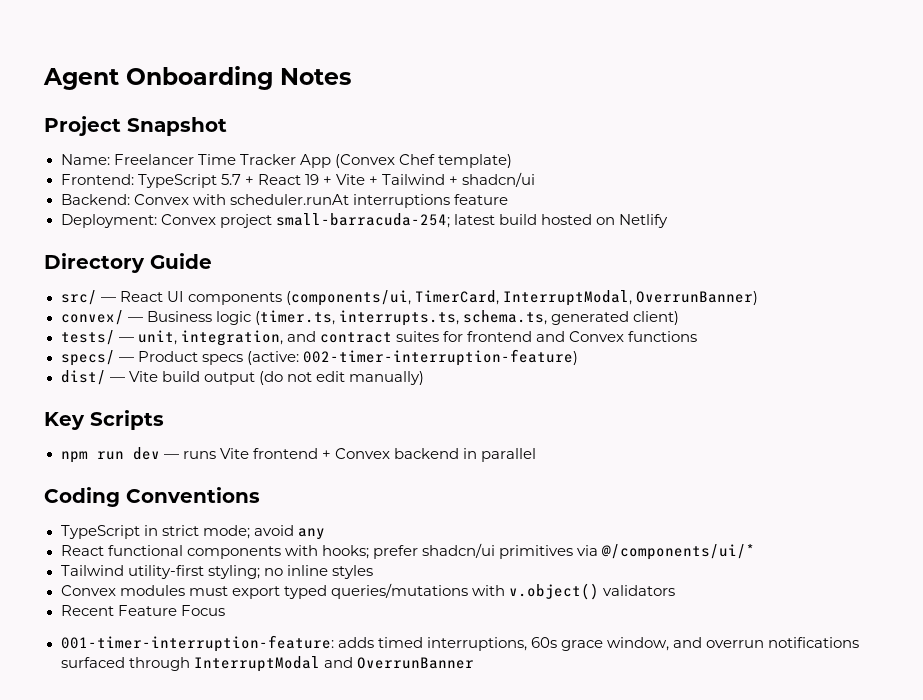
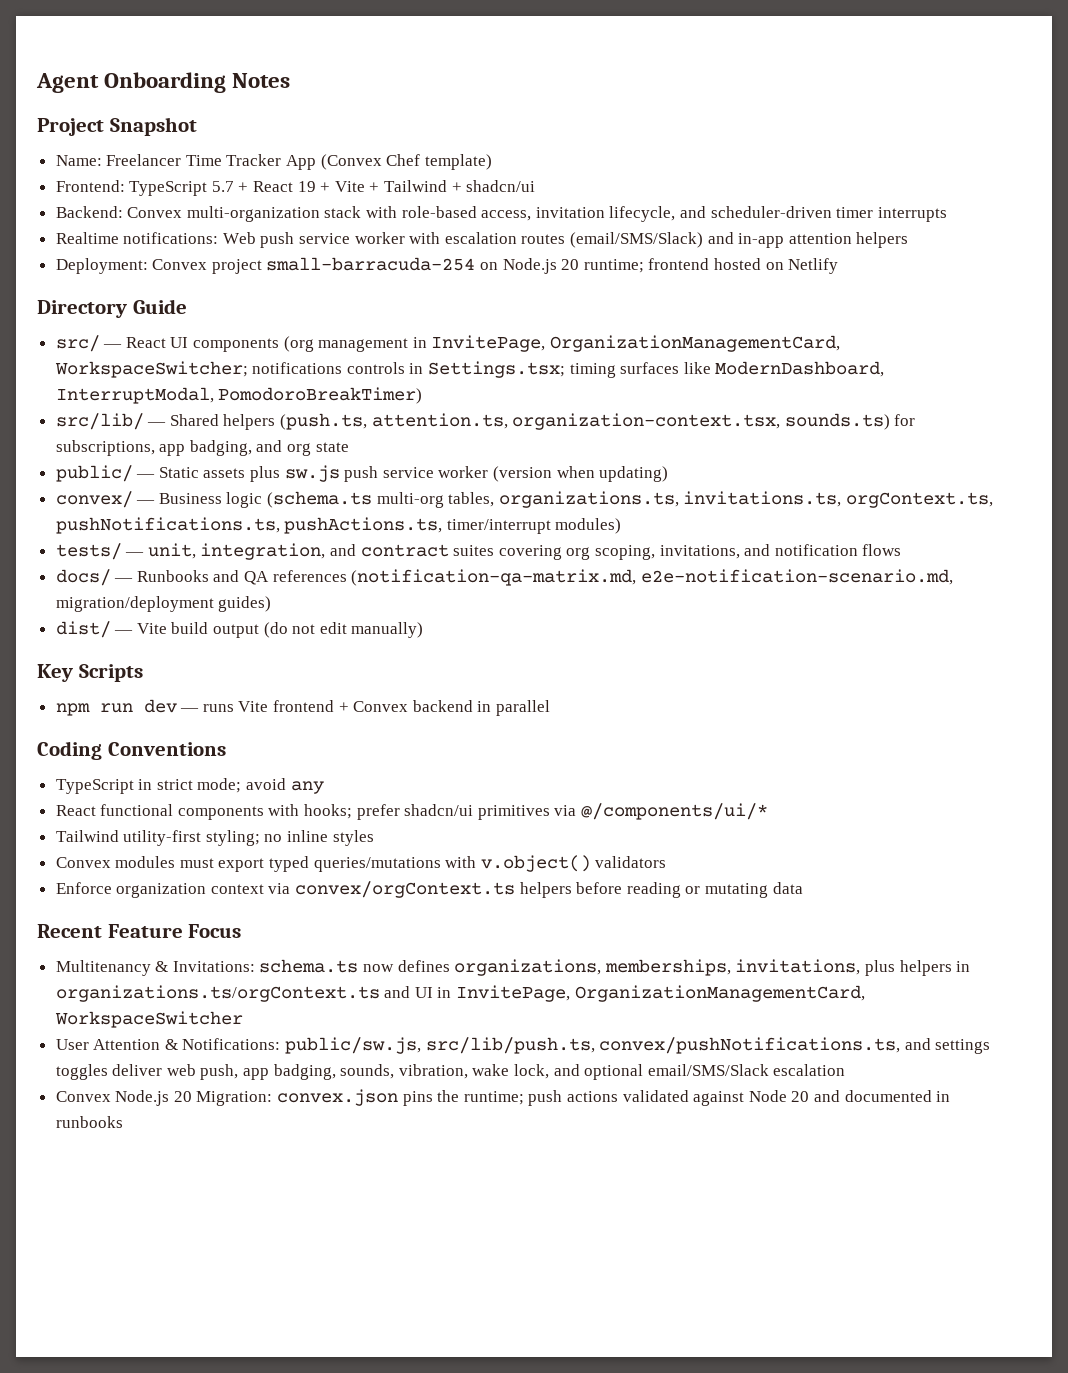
[192,194,508,208] [60,213,537,228] with scheduler.runAt interruptions feature // Deployment: Convex project small-barracuda-254; latest build -> [186,206,947,222] [55,232,909,248] [55,257,710,274] multi-organization stack with role-based access, invitation lifecycle, and scheduler-driven timer interrupts // Realtime notifications: Web push service worker with escalation routes (email/SMS/Slack) and in-app attention helpers // Deployment: Convex project small-barracuda-254 on Node.js 20 runtime; frontend
[285,290,758,306] [60,310,679,326] (components/ui, TimerCard, InterruptModal, OverrunBanner) // convex/ — Business logic (timer.ts, interrupts.ts, schema.ts, generated client) -> [283,335,841,352] [54,361,885,378] [55,387,423,404] [55,413,916,430] [55,440,349,456] [55,465,669,482] [55,491,994,508] [55,517,622,534] (org management in InvitePage, OrganizationManagementCard, WorkspaceSwitcher; notifications controls in Settings.tsx; timing surfaces like ModernDashboard, InterruptModal, PomodoroBreakTimer) // src/lib/ — Shared helpers (push.ts, attention.ts, organization-context.tsx, sounds.ts) for subscriptions, app badging, and org state // public/ — Static assets plus sw.js push service worker (version when updating) // convex/ — Business logic (schema.ts multi-org tables, organizations.ts, invitations.ts, orgContext.ts, pushNotifications.ts, pushActions.ts, timer/interrupt modules)
[442,331,698,342] [60,349,578,366] for frontend and Convex functions // specs/ — Product specs (active: 002-timer-interruption-feature) -> [498,544,902,560] [55,569,953,586] [55,596,272,612] covering org scoping, invitations, and notification flows // docs/ — Runbooks and QA references (notification-qa-matrix.md, e2e-notification-scenario.md, migration/deployment guides)
[60,605,225,616] [60,635,859,652] [60,656,474,672] Recent Feature Focus // 001-timer-interruption-feature: adds timed interruptions, 60s grace window, and overrun notifications surfaced through InterruptModal and OverrunBanner -> [55,881,803,898] [37,924,242,938] [55,959,971,976] [55,985,865,1002] [54,1011,243,1028] [55,1037,991,1054] [55,1064,846,1080] [55,1089,951,1106] [55,1116,123,1128] Enforce organization context via convex/orgContext.ts helpers before reading or mutating data // Recent Feature Focus // Multitenancy & Invitations: schema.ts now defines organizations, memberships, invitations, plus helpers in organizations.ts/orgContext.ts and UI in InvitePage, OrganizationManagementCard, WorkspaceSwitcher // User Attention & Notifications: public/sw.js, src/lib/push.ts, convex/pushNotifications.ts, and settings toggles deliver web push, app badging, sounds, vibration, wake lock, and optional email/SMS/Slack escalation // Convex Node.js 20 Migration: convex.json pins the runtime; push actions validated against Node 20 and documented in runbooks

